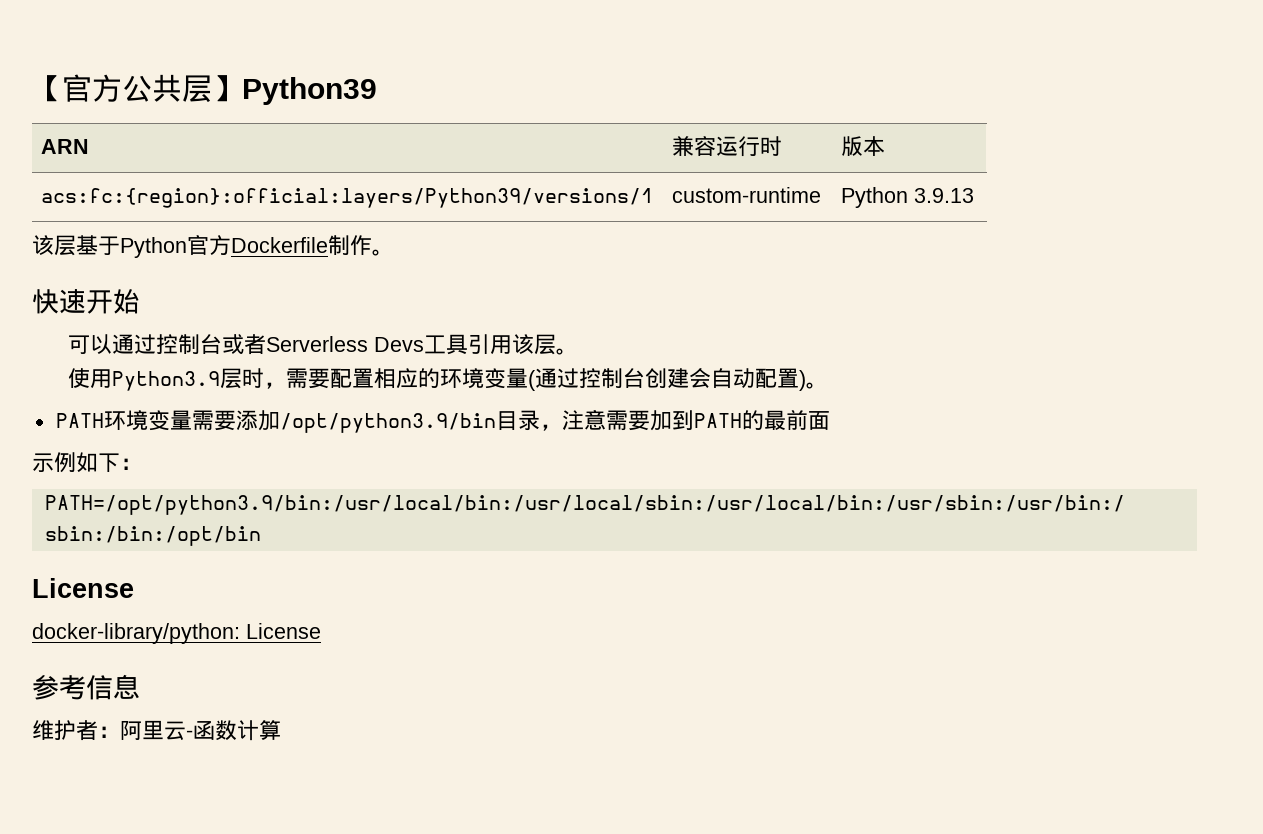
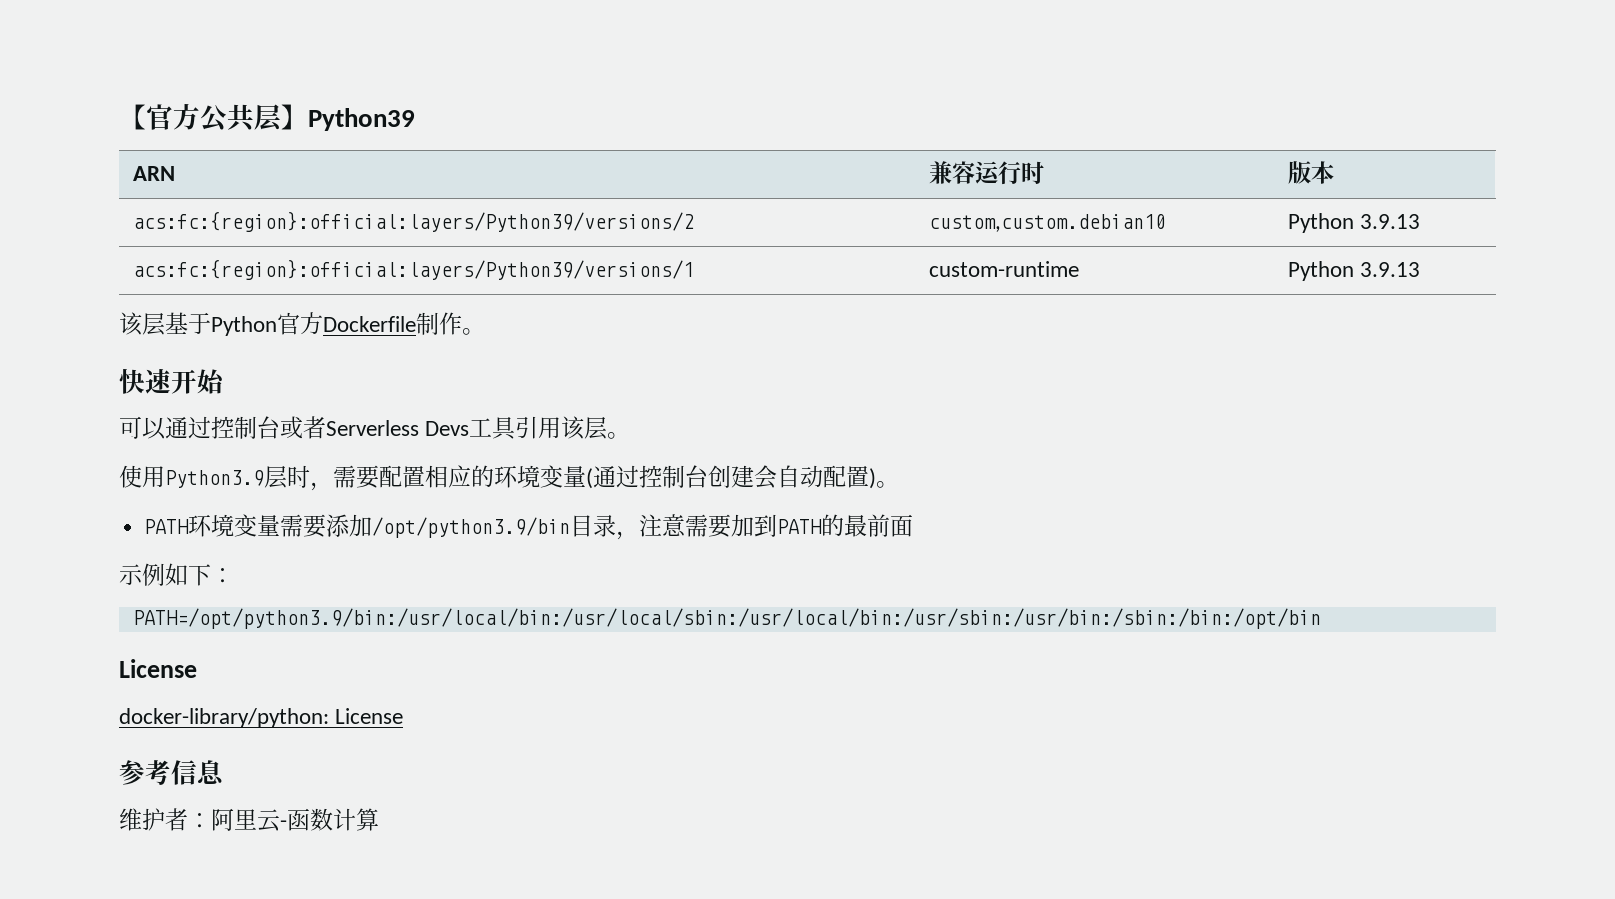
(886, 146) none -> [133,211,695,232] [929,214,1167,232] [1288,213,1421,233] // acs:fc:{region}:official:layers/Python39/versions/2 | custom,custom.debian10 | Python 3.9.13

